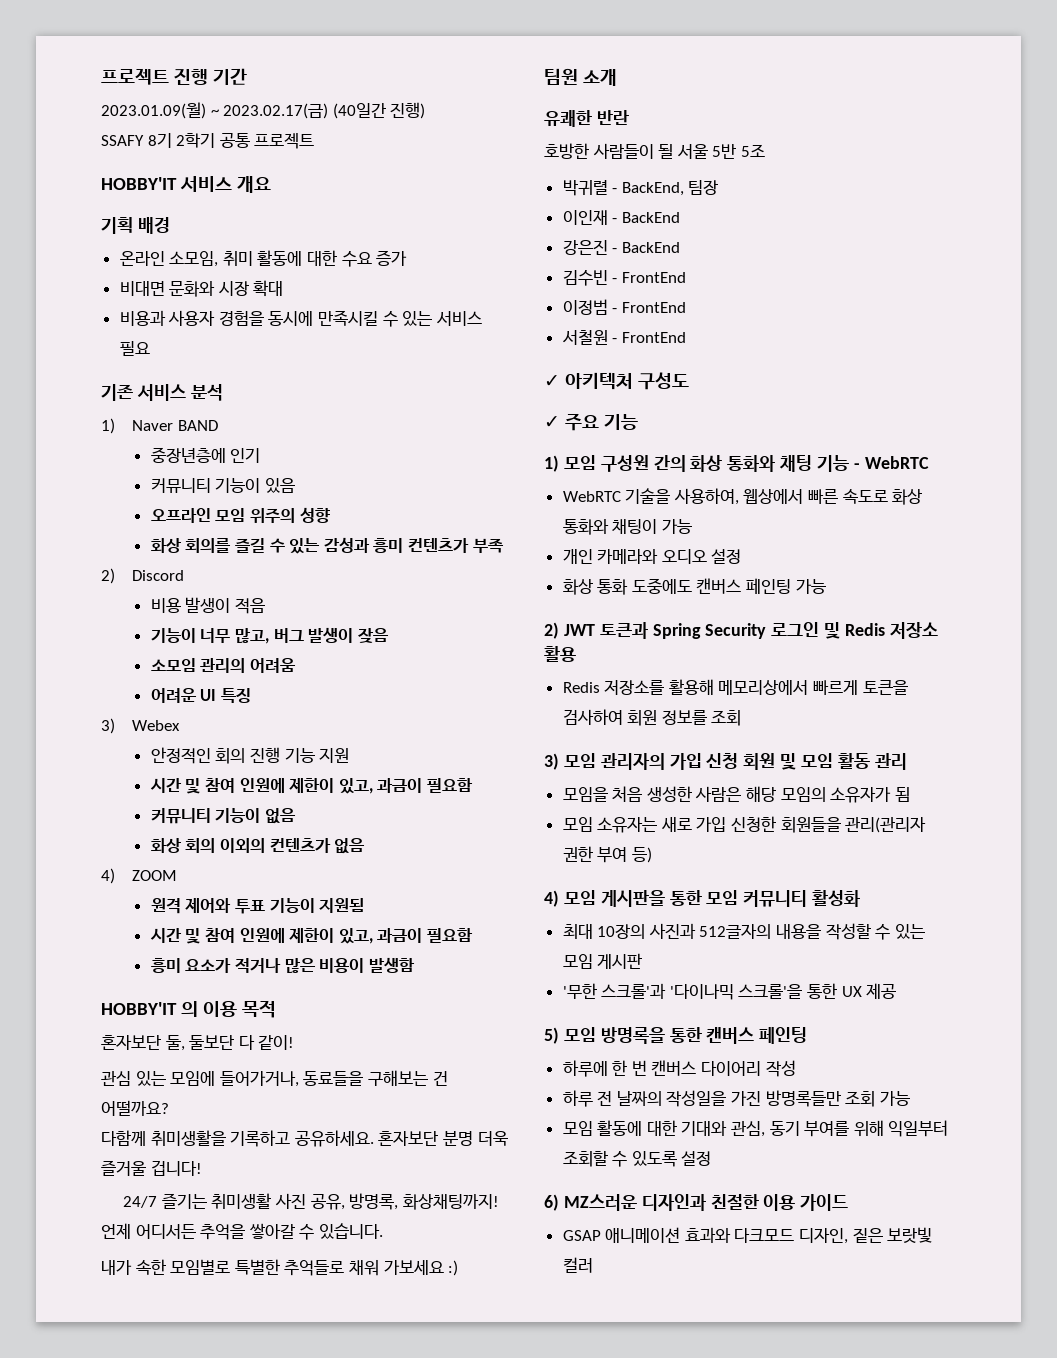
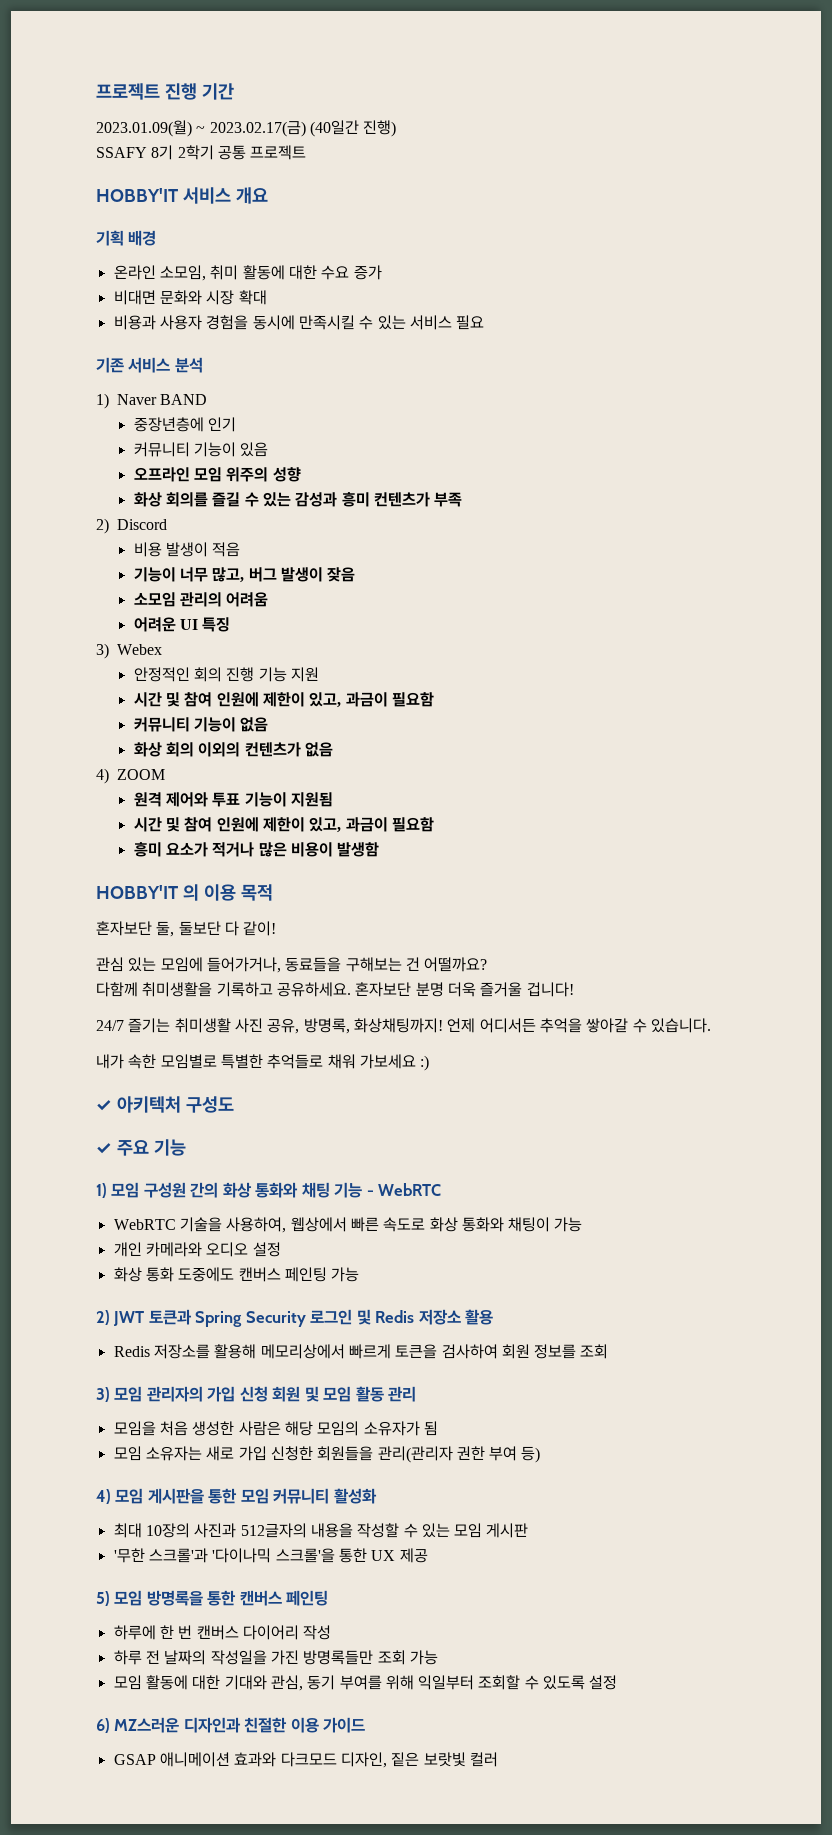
[544,68,617,86] [544,110,629,127] [544,143,765,159] [562,180,719,196] [562,210,680,225] [562,240,680,255] [562,270,686,286] [562,299,686,315] [561,330,686,345] // 팀원 소개 // 유쾌한 반란 // 호방한 사람들이 될 서울 5반 5조 // 박귀렬 - BackEnd, 팀장 // 이인재 - BackEnd // 강은진 - BackEnd // 김수빈 - FrontEnd // 이정범 - FrontEnd // 서철원 - FrontEnd -> (430, 1063) none

